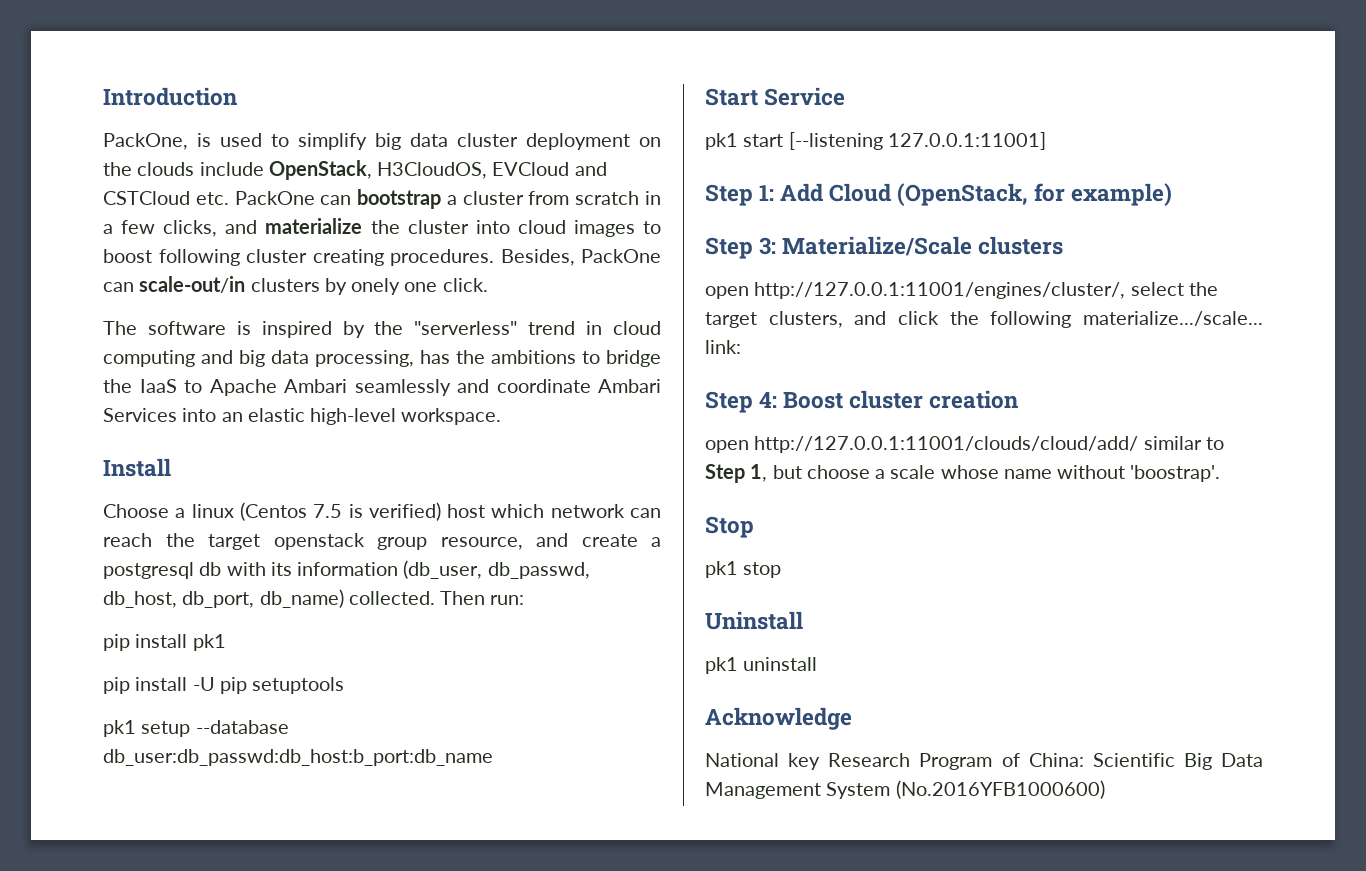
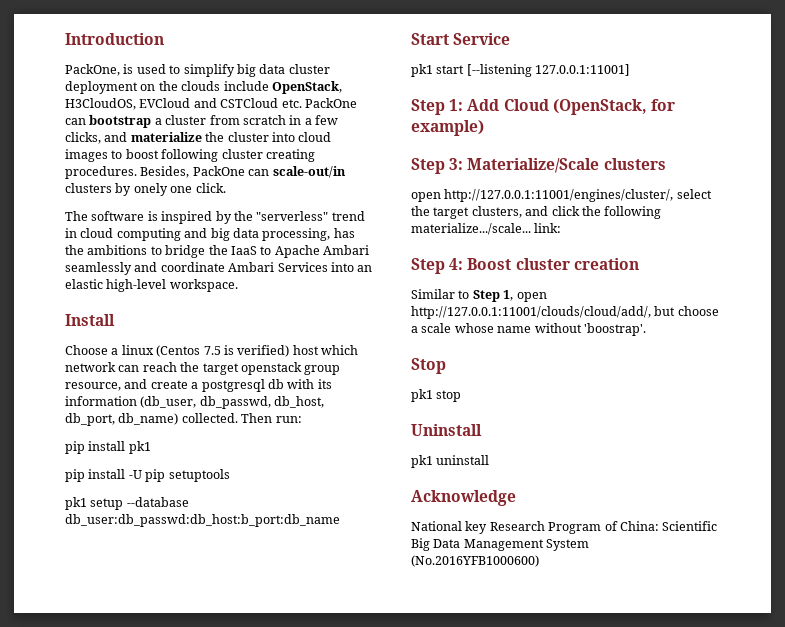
[705,436,1202,453] open http://127.0.0.1:11001/clouds/cloud/add/ similar -> [411,289,455,299] Similar
(768, 473) none -> [516,292,547,302] [411,306,651,319] open http://127.0.0.1:11001/clouds/cloud/add/,

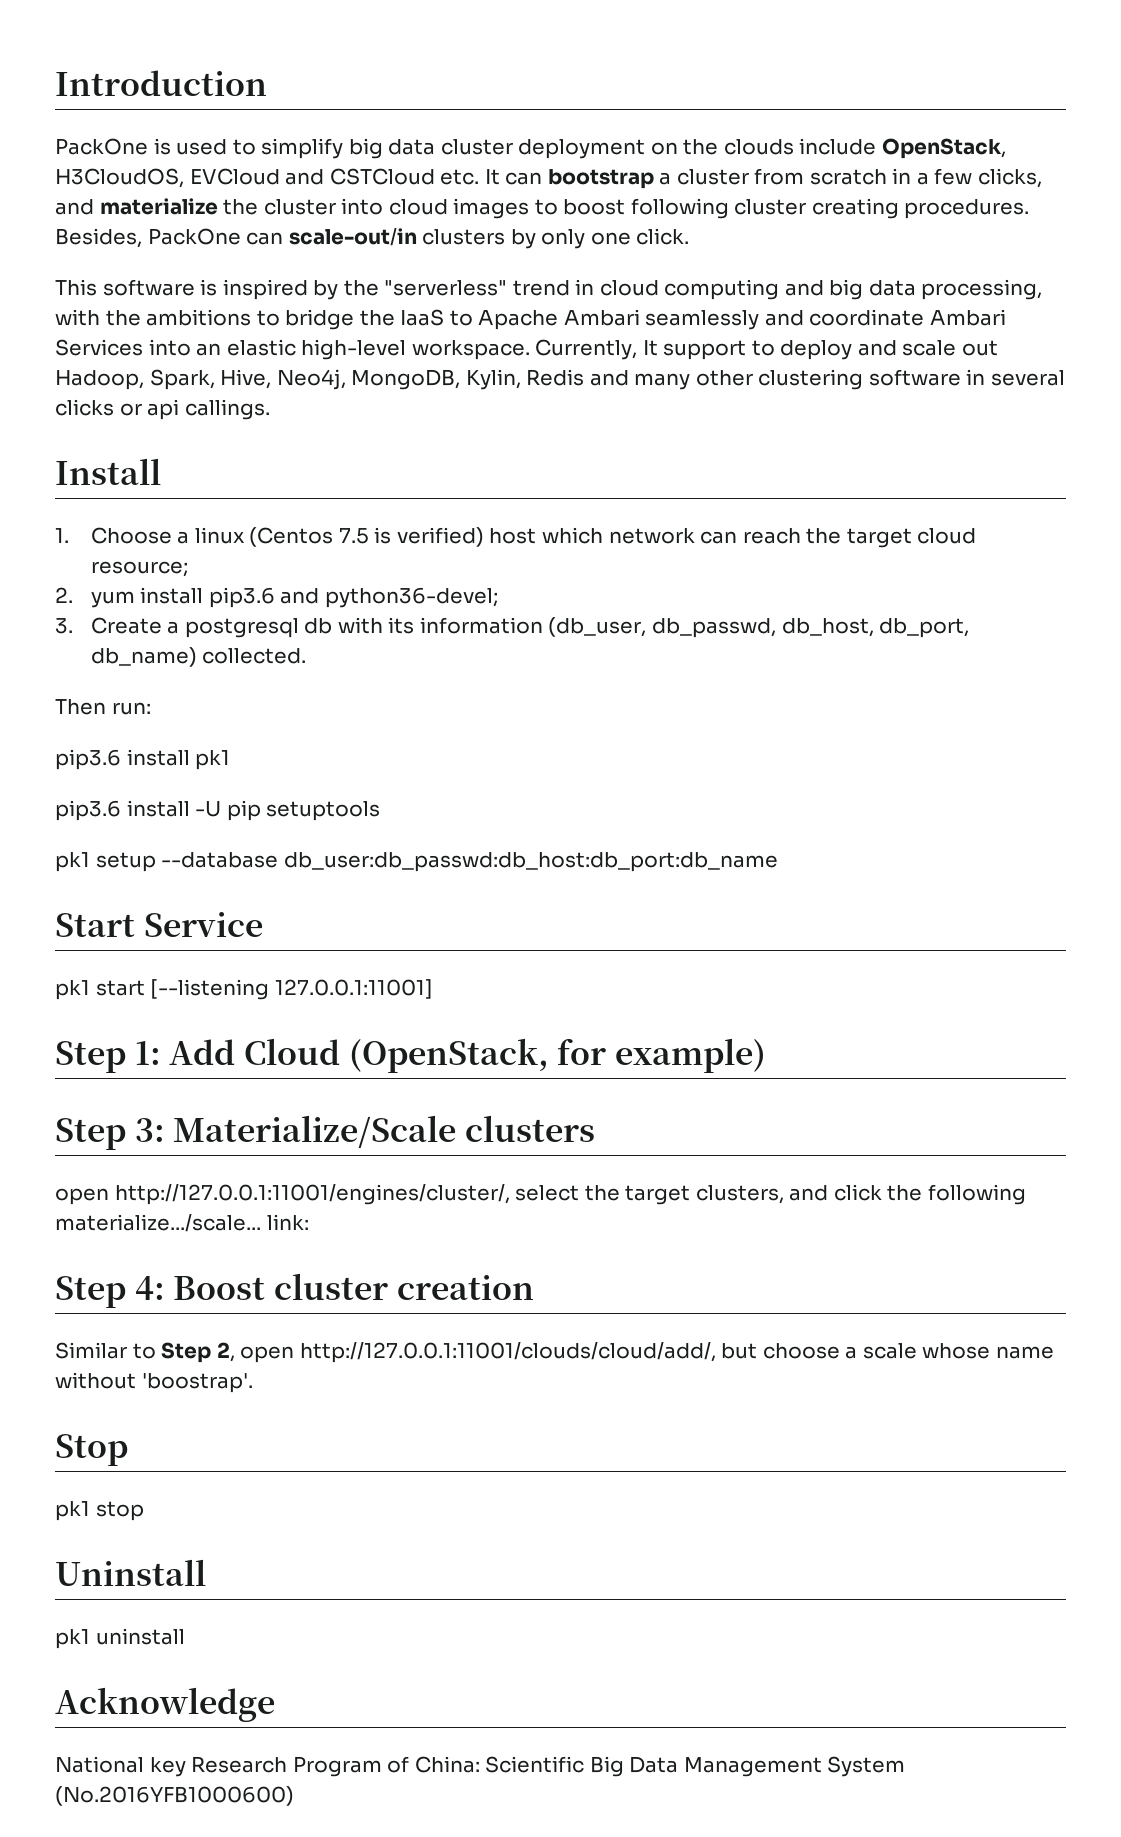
[65,64,120,76] PackOne, -> [55,138,148,155] PackOne
[304,98,357,108] PackOne -> [484,169,500,185] It
[133,183,168,196] onely -> [541,229,586,249] only
[65,211,88,221] The -> [55,279,97,296] This
[333,228,355,238] has -> [55,309,100,326] with
(238, 285) none -> [535,339,998,360] [55,369,1065,390] [55,399,270,420] Currently, It support to deploy and scale out Hadoop, Spark, Hive, Neo4j, MongoDB, Kylin, Redis and many other clustering software in several clicks or api callings.
(115, 320) none -> [55,528,69,543] 1.
[240,362,341,375] [65,379,188,391] openstack group resource, and create -> [917,528,977,544] [90,561,188,577] [55,587,498,608] [55,617,162,634] cloud resource; // 2. yum install pip3.6 and python36-devel; // 3. Create
(238, 418) none -> (307, 656) //
[65,441,85,454] pip -> [55,749,121,770] pip3.6
[65,469,85,482] pip -> [55,800,121,821] pip3.6
[65,514,340,527] db_user:db_passwd:db_host:b_port:db_name -> [283,852,778,872] db_user:db_passwd:db_host:db_port:db_name
[503,290,514,301] 1, -> [216,1342,235,1362] 2,

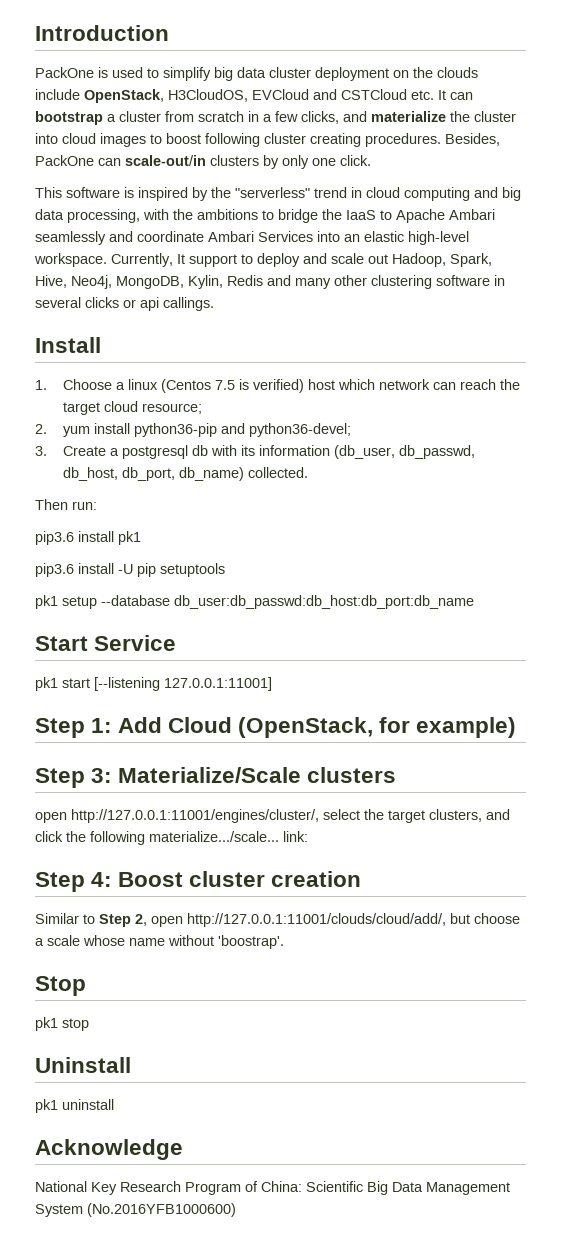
[208,587,275,608] pip3.6 -> [133,423,217,437] python36-pip
[149,1757,186,1777] key -> [91,1182,117,1195] Key

